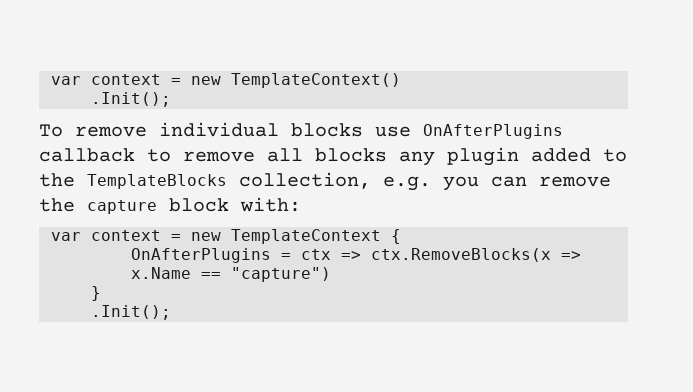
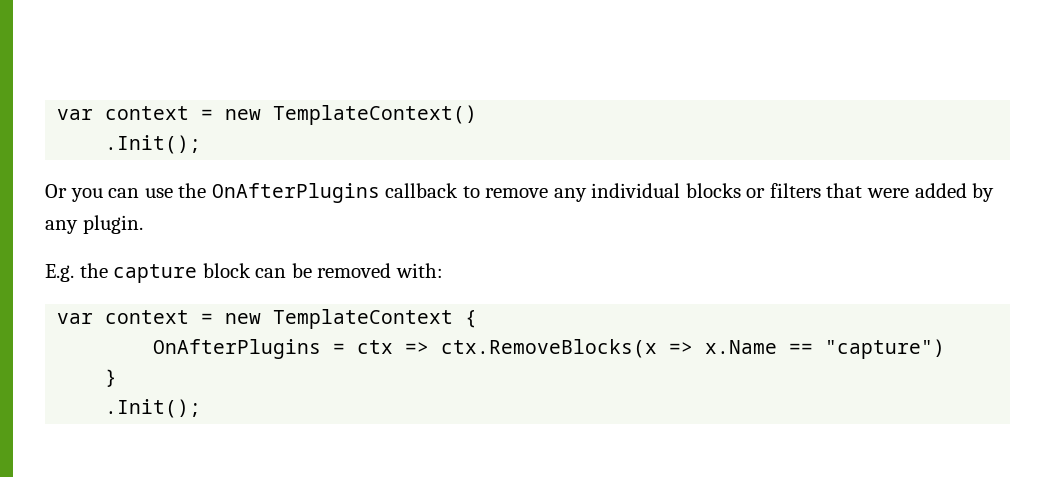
[39,122,563,139] [39,147,627,166] [39,172,611,191] [39,198,229,214] To remove individual blocks use OnAfterPlugins callback to remove all blocks any plugin added to the TemplateBlocks collection, e.g. you can remove the capture block -> [45,183,995,203] [45,215,143,234] [45,263,392,283] Or you can use the OnAfterPlugins callback to remove any individual blocks or filters that were added by any plugin. // E.g. the capture block can be removed

